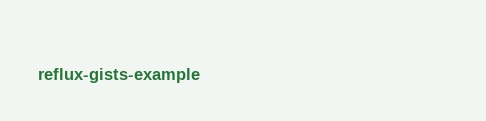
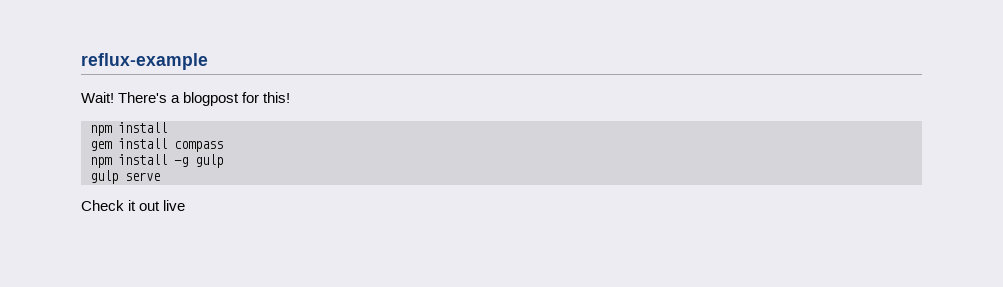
[38,68,200,83] reflux-gists-example -> [81,53,208,70] [81,92,291,106] [90,122,167,136] [90,138,223,152] [90,154,223,168] [90,170,160,184] [81,200,186,211] reflux-example // Wait! There's a blogpost for this! // npm install // gem install compass // npm install -g gulp // gulp serve // Check it out live

